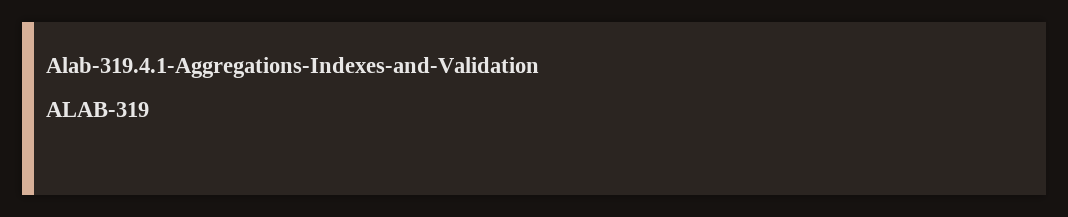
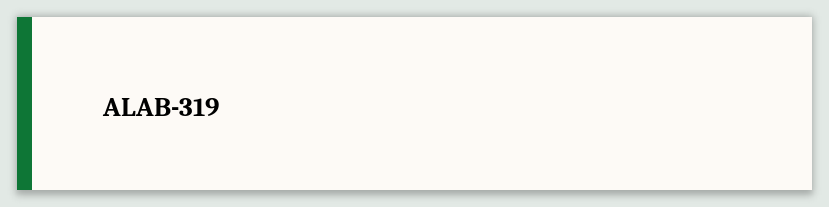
[46,57,539,78] Alab-319.4.1-Aggregations-Indexes-and-Validation // -> (102, 107) none

